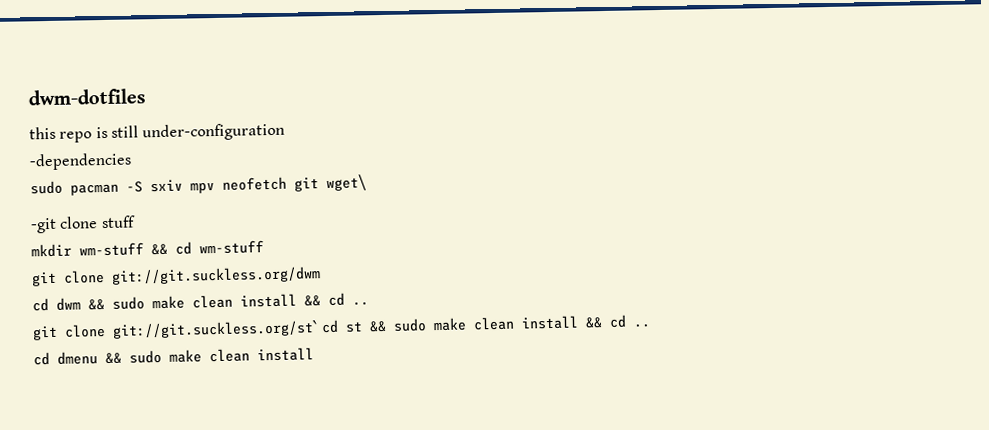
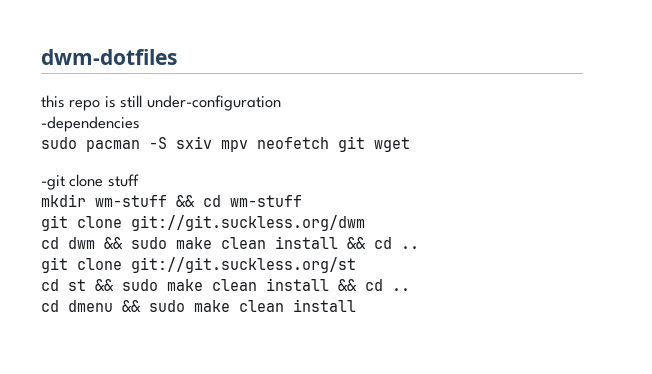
[326,174,367,192] wget\ -> [374,137,410,152] wget
[112,320,319,339] git://git.suckless.org/st` -> [131,257,356,273] git://git.suckless.org/st //

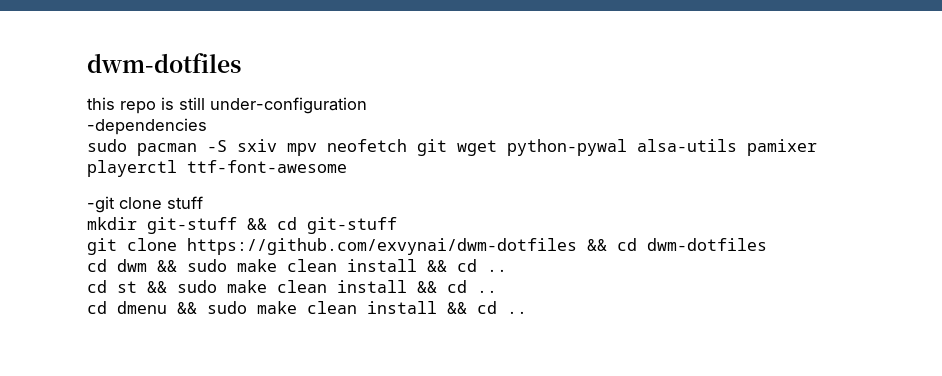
(410, 144) none -> [507,139,817,156] [87,160,347,177] python-pywal alsa-utils pamixer playerctl ttf-font-awesome
[95,195,302,207] [41,215,365,231] wm-stuff && cd wm-stuff // git clone git://git.suckless.org/dwm -> [147,217,397,234] [87,238,767,255] git-stuff && cd git-stuff // git clone https://github.com/exvynai/dwm-dotfiles && cd dwm-dotfiles
[41,257,356,273] // git clone git://git.suckless.org/st -> (507, 270) none
(356, 305) none -> [447,301,527,314] && cd ..

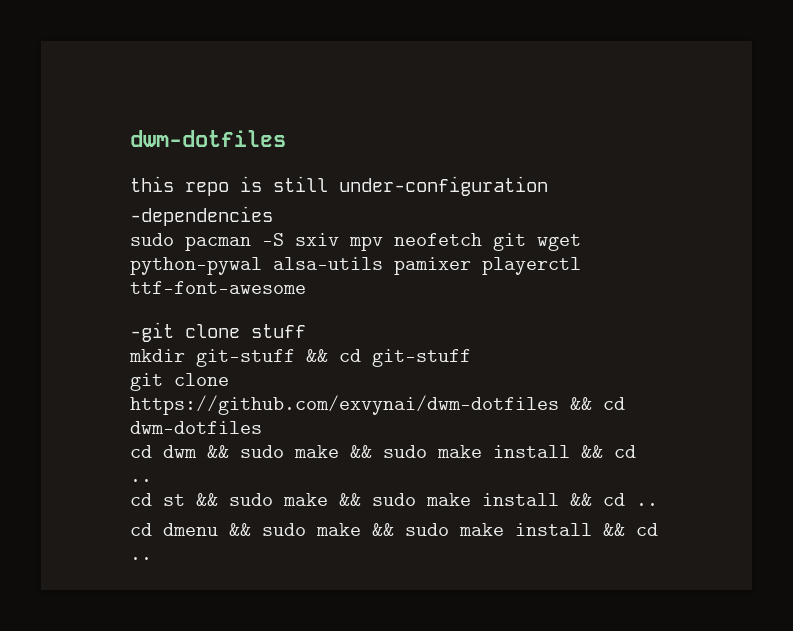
[287,259,337,272] clean -> [350,445,482,458] && sudo make
[277,280,327,293] clean -> [339,493,471,506] && sudo make
[307,301,357,314] clean -> [372,523,504,536] && sudo make

